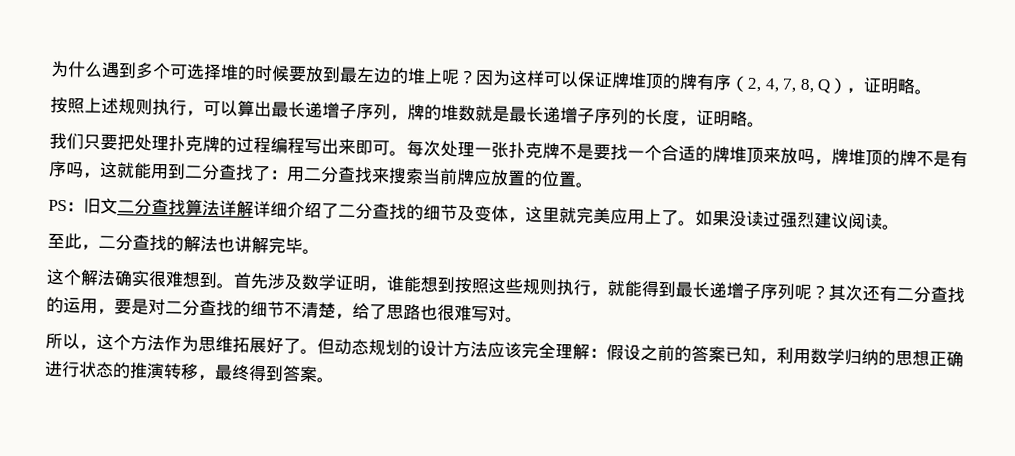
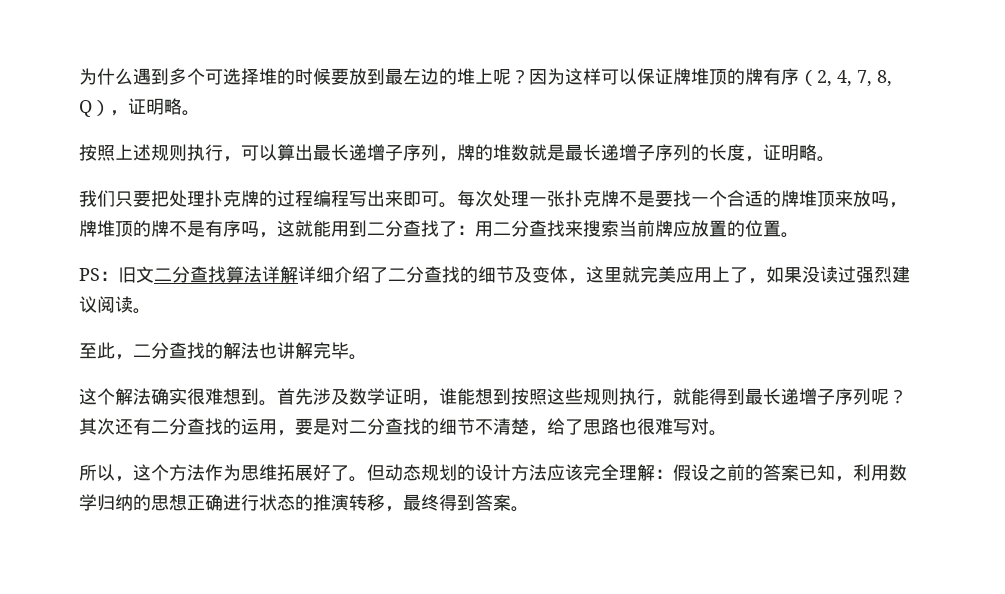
[678,220,696,226] 。 -> [748,278,766,284] ，

